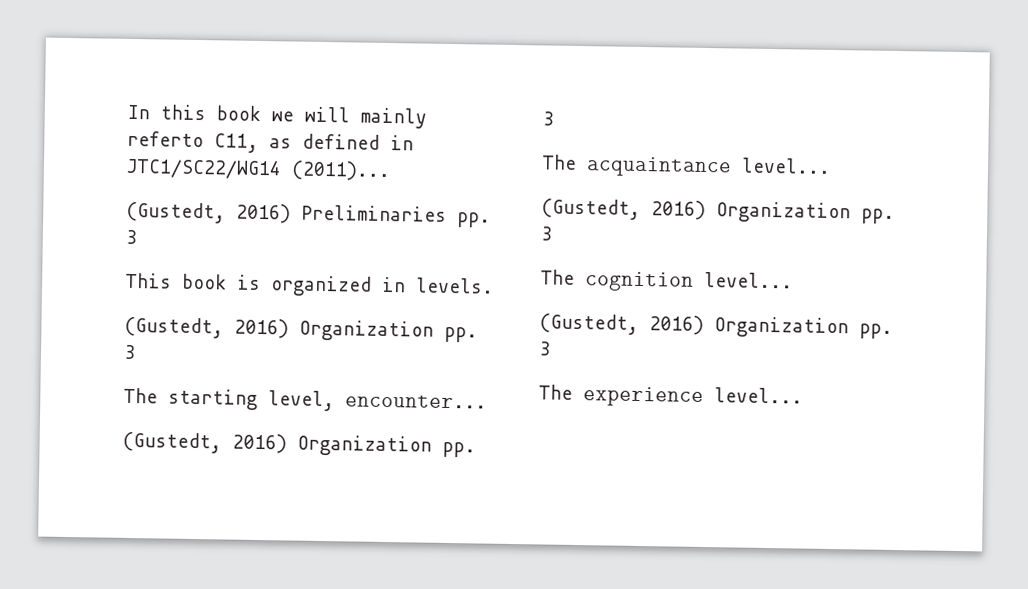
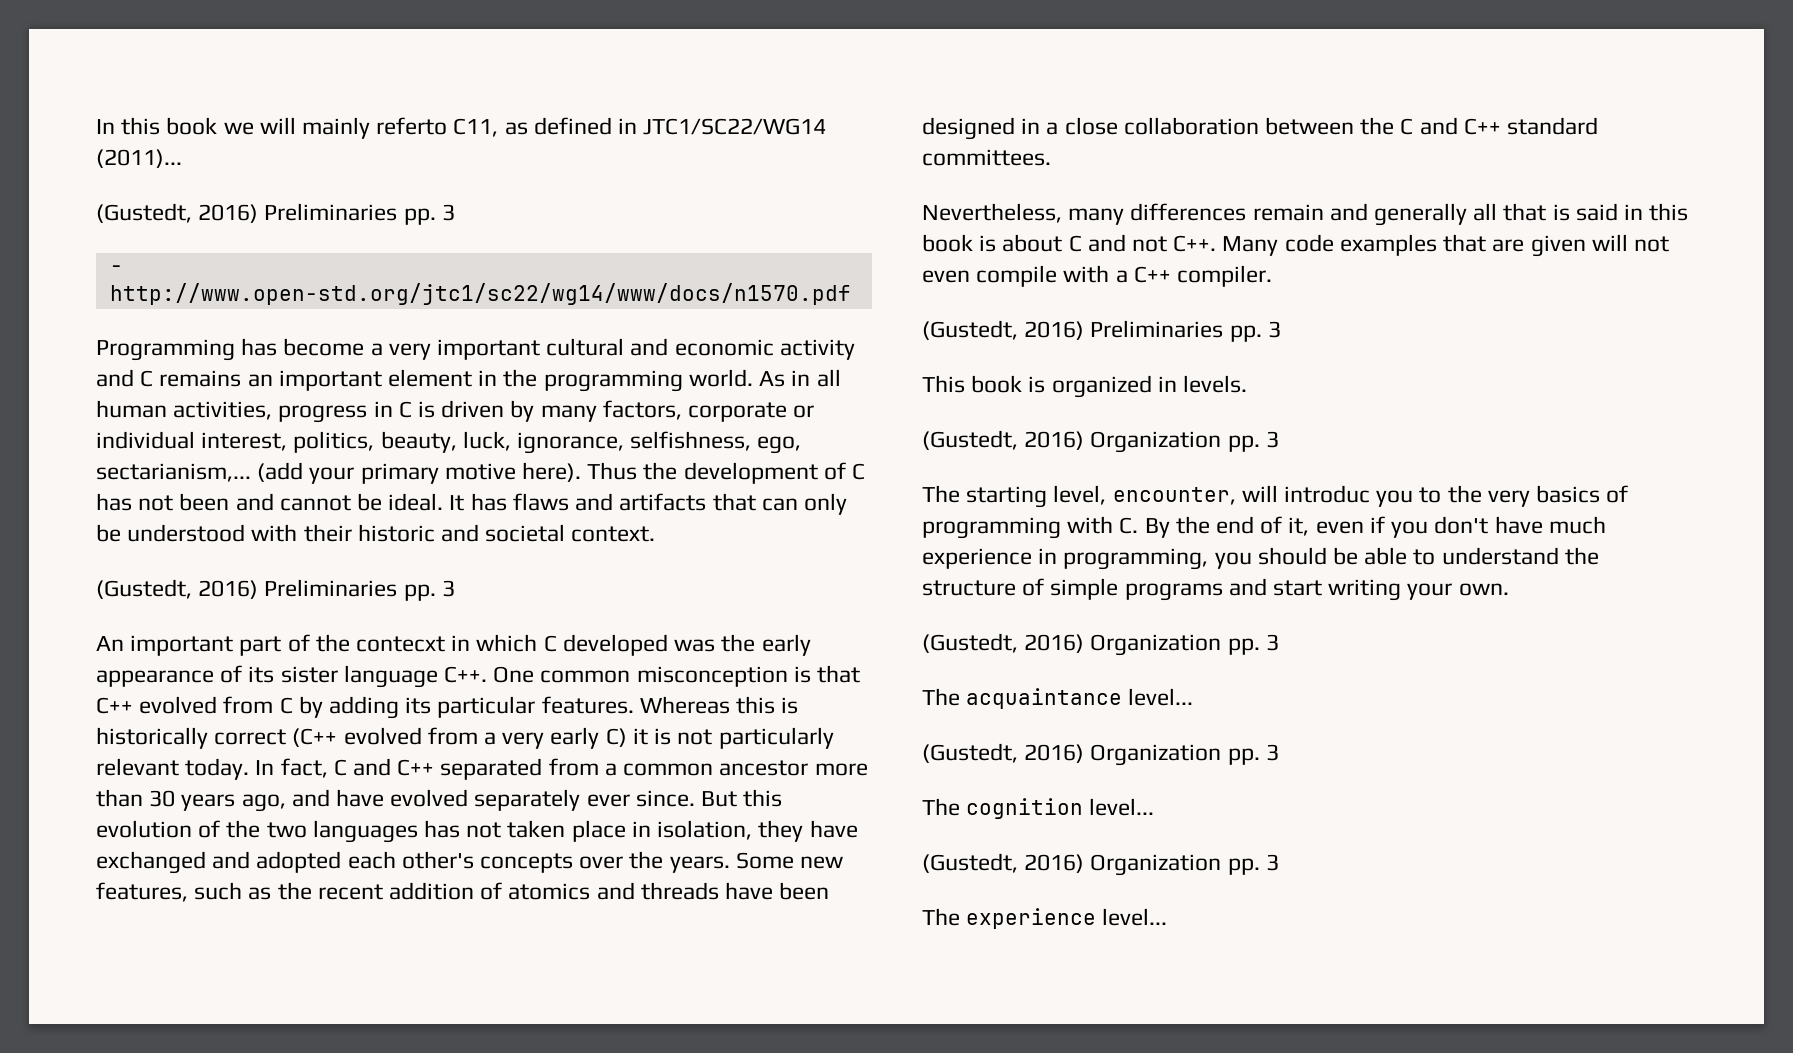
(137, 237) none -> [109,265,123,273] [109,283,851,305] [96,338,855,361] [96,369,841,392] [96,400,815,423] [96,431,802,454] [96,462,866,484] [96,493,847,515] [96,524,656,542] [96,579,455,601] [96,634,811,656] [96,665,861,688] [96,696,799,719] [96,727,834,749] [96,758,868,780] [96,789,783,812] [96,820,858,843] [96,851,844,874] [96,882,830,902] [922,117,1599,140] [922,149,1051,166] [922,203,1689,226] [922,234,1669,257] [922,265,1273,287] [922,320,1281,342] // - http://www.open-std.org/jtc1/sc22/wg14/www/docs/n1570.pdf // Programming has become a very important cultural and economic activity and C remains an important element in the programming world. As in all human activities, progress in C is driven by many factors, corporate or individual interest, politics, beauty, luck, ignorance, selfishness, ego, sectarianism,... (add your primary motive here). Thus the development of C has not been and cannot be ideal. It has flaws and artifacts that can only be understood with their historic and societal context. // (Gustedt, 2016) Preliminaries pp. 3 // An important part of the contecxt in which C developed was the early appearance of its sister language C++. One common misconception is that C++ evolved from C by adding its particular features. Whereas this is historically correct (C++ evolved from a very early C) it is not particularly relevant today. In fact, C and C++ separated from a common ancestor more than 30 years ago, and have evolved separately ever since. But this evolution of the two languages has not taken place in isolation, they have exchanged and adopted each other's concepts over the years. Some new features, such as the recent addition of atomics and threads have been designed in a close collaboration between the C and C++ standard committees. // Nevertheless, many differences remain and generally all that is said in this book is about C and not C++. Many code examples that are given will not even compile with a C++ compiler. // (Gustedt, 2016) Preliminaries pp. 3
[345,394,487,409] encounter... -> [1112,485,1629,507] [922,516,1606,539] [922,547,1599,570] [922,578,1509,601] encounter, will introduc you to the very basics of programming with C. By the end of it, even if you don't have much experience in programming, you should be able to understand the structure of simple programs and start writing your own.

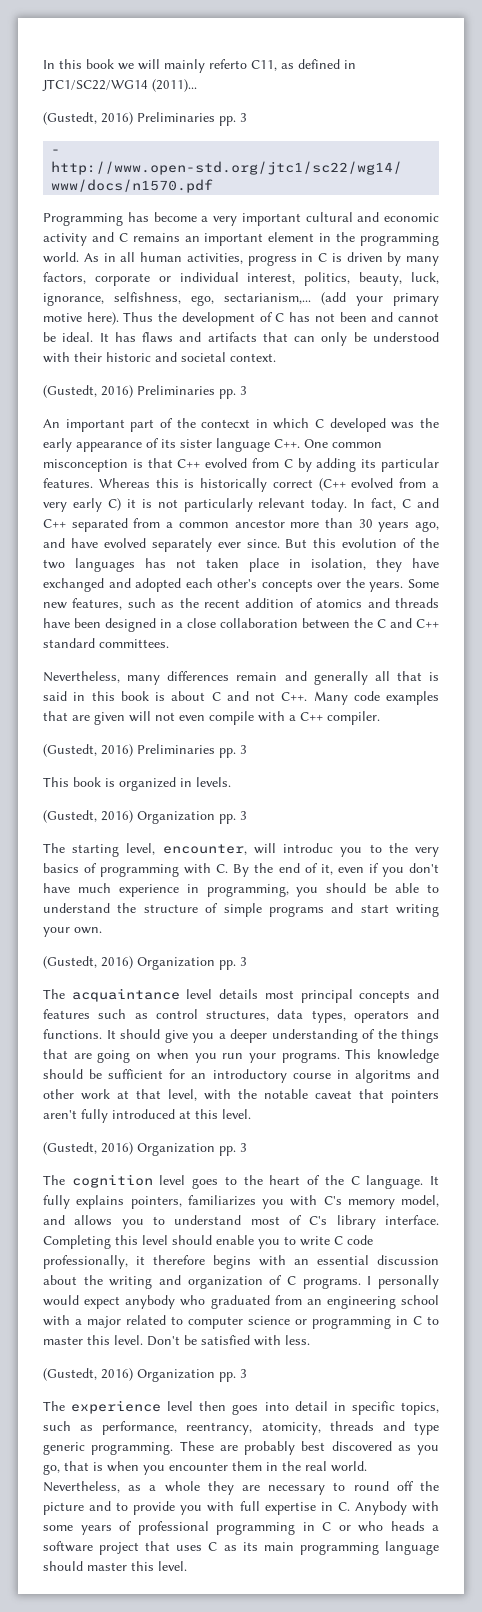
[1128,688,1194,706] level... -> [186,989,440,1003] [43,1009,439,1023] [43,1029,439,1043] [43,1049,439,1063] [43,1069,439,1083] [43,1089,439,1103] [43,1109,251,1123] level details most principal concepts and features such as control structures, data types, operators and functions. It should give you a deeper understanding of the things that are going on when you run your programs. This knowledge should be sufficient for an introductory course in algoritms and other work at that level, with the notable caveat that pointers aren't fully introduced at this level.
[1089,798,1155,816] level... -> [159,1175,440,1189] [43,1195,439,1209] [43,1215,439,1229] [43,1235,373,1249] [43,1255,439,1269] [43,1275,439,1289] [43,1295,439,1309] [43,1315,439,1329] [43,1335,310,1346] level goes to the heart of the C language. It fully explains pointers, familiarizes you with C's memory model, and allows you to understand most of C's library interface. Completing this level should enable you to write C code professionally, it therefore begins with an essential discussion about the writing and organization of C programs. I personally would expect anybody who graduated from an engineering school with a major related to computer science or programming in C to master this level. Don't be satisfied with less.
[1102,908,1168,926] level... -> [167,1401,439,1415] [43,1421,440,1435] [43,1441,439,1455] [43,1461,367,1475] [43,1481,439,1495] [43,1501,439,1515] [43,1521,439,1535] [43,1541,439,1555] [43,1561,187,1571] level then goes into detail in specific topics, such as performance, reentrancy, atomicity, threads and type generic programming. These are probably best discovered as you go, that is when you encounter them in the real world. Nevertheless, as a whole they are necessary to round off the picture and to provide you with full expertise in C. Anybody with some years of professional programming in C or who heads a software project that uses C as its main programming language should master this level.

